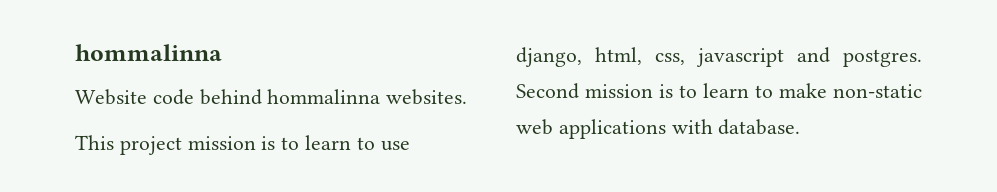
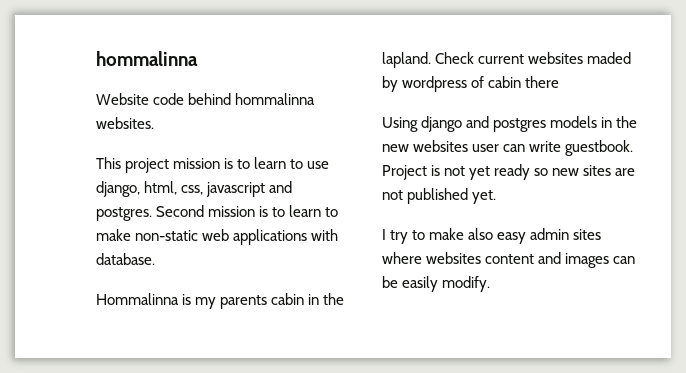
(801, 127) none -> [96,293,345,309] [382,52,632,68] [382,76,560,92] [382,116,638,132] [382,140,634,156] [382,164,636,180] [382,188,497,204] [382,228,602,244] [382,252,636,268] [382,276,491,292] // Hommalinna is my parents cabin in the lapland. Check current websites maded by wordpress of cabin there // Using django and postgres models in the new websites user can write guestbook. Project is not yet ready so new sites are not published yet. // I try to make also easy admin sites where websites content and images can be easily modify.

